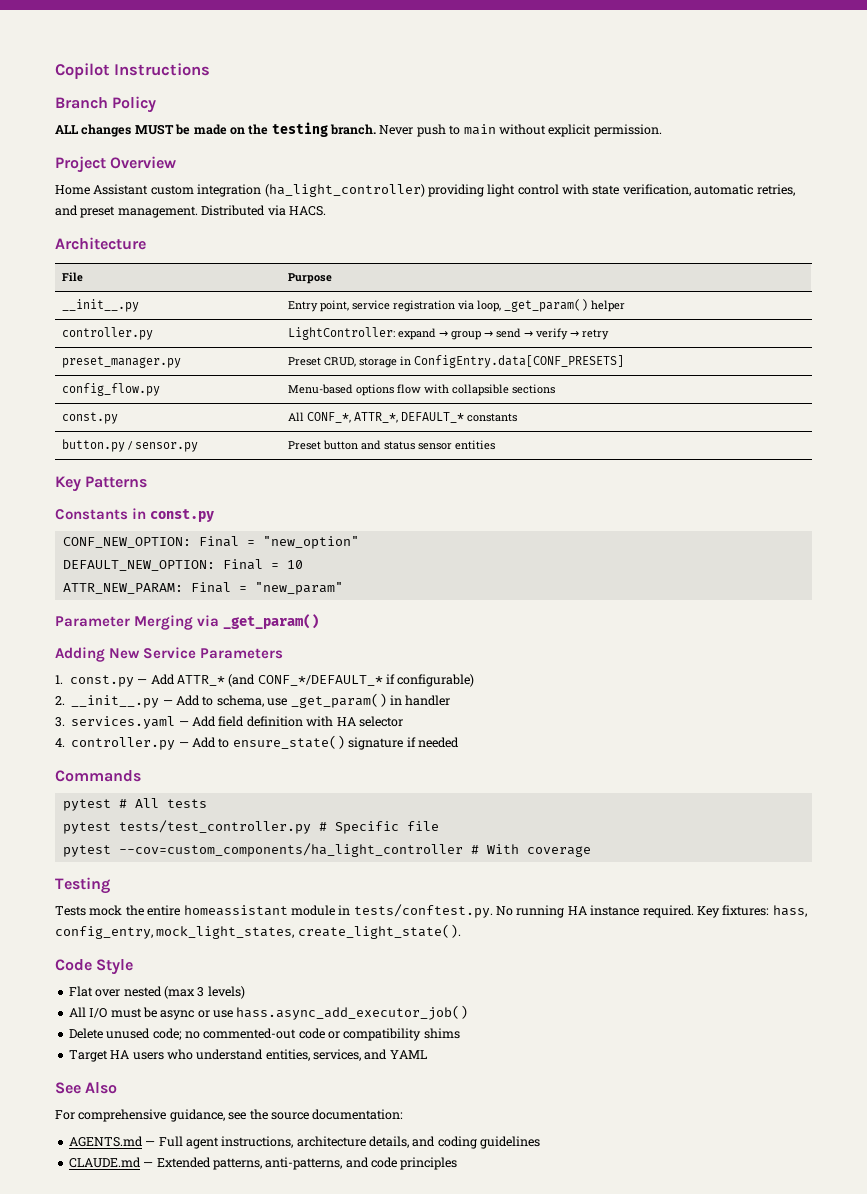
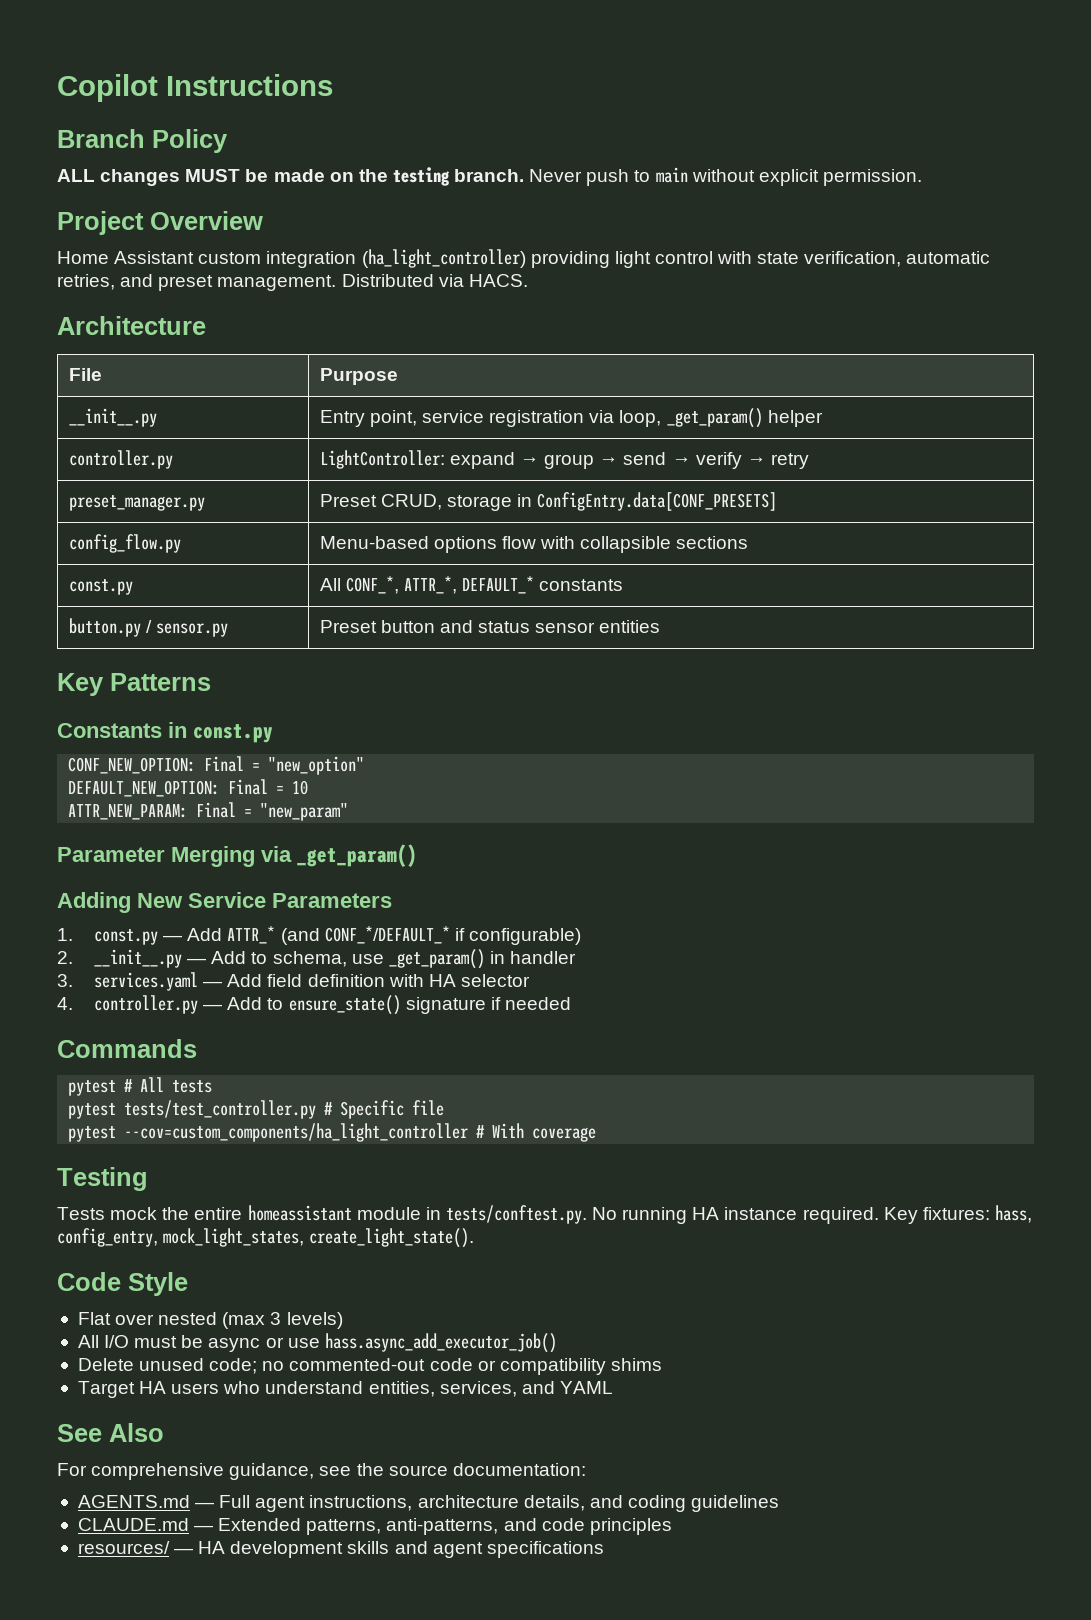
(458, 1163) none -> [77,1541,604,1558] // resources/ — HA development skills and agent specifications

